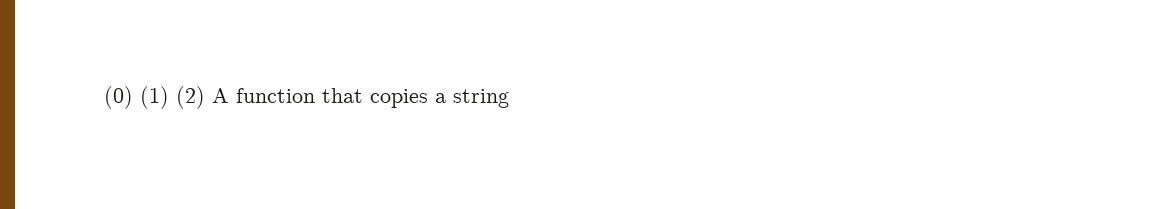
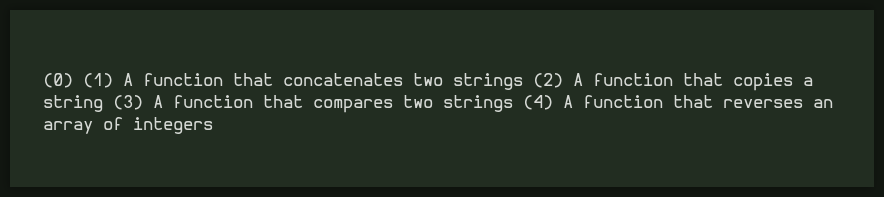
(169, 97) none -> [123,73,523,90] A function that concatenates two strings
(509, 98) none -> [113,95,833,113] [43,117,213,134] (3) A function that compares two strings (4) A function that reverses an array of integers

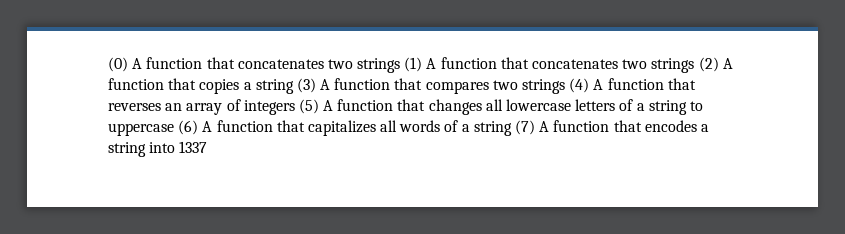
(73, 80) none -> [132,57,401,73] A function that concatenates two strings
(213, 125) none -> [298,99,703,115] [108,120,709,136] [108,141,208,157] (5) A function that changes all lowercase letters of a string to uppercase (6) A function that capitalizes all words of a string (7) A function that encodes a string into 1337

